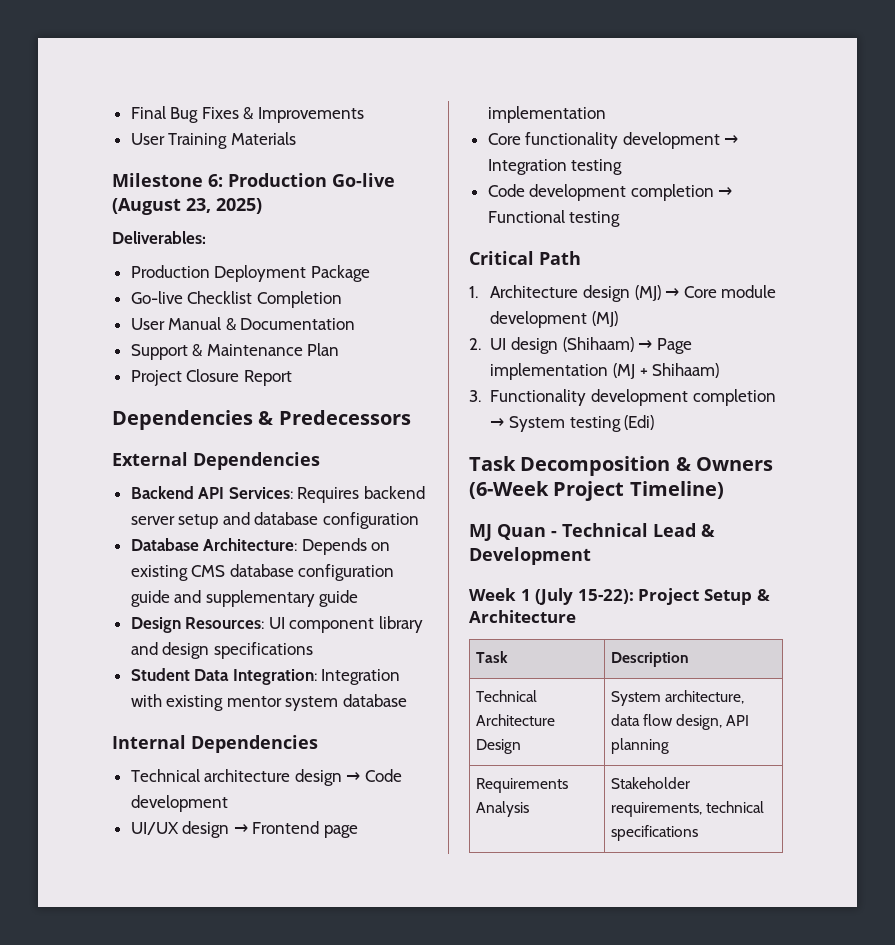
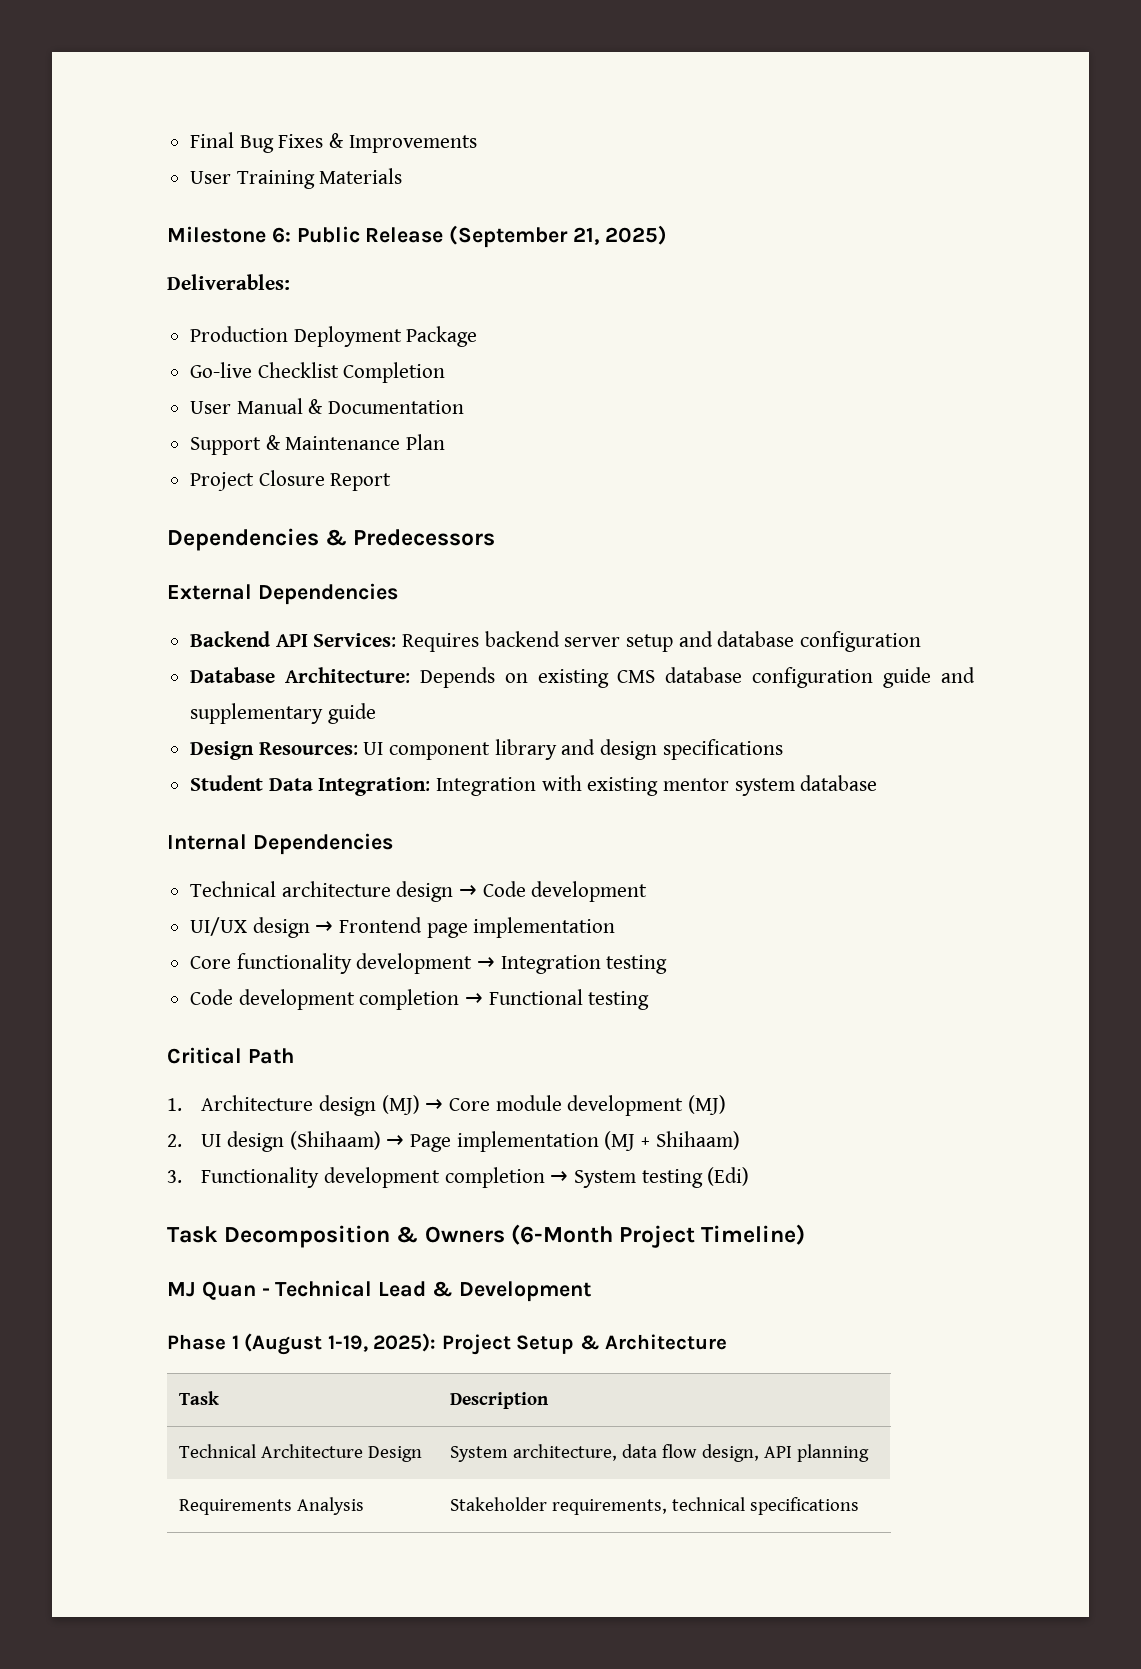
[228,173,395,187] [112,198,211,215] Production Go-live (August 23, -> [296,225,600,248] Public Release (September 21,
[469,481,549,499] (6-Week -> [510,1224,613,1245] (6-Month
[469,588,634,605] Week 1 (July 15-22): -> [167,1333,437,1355] Phase 1 (August 1-19, 2025):

